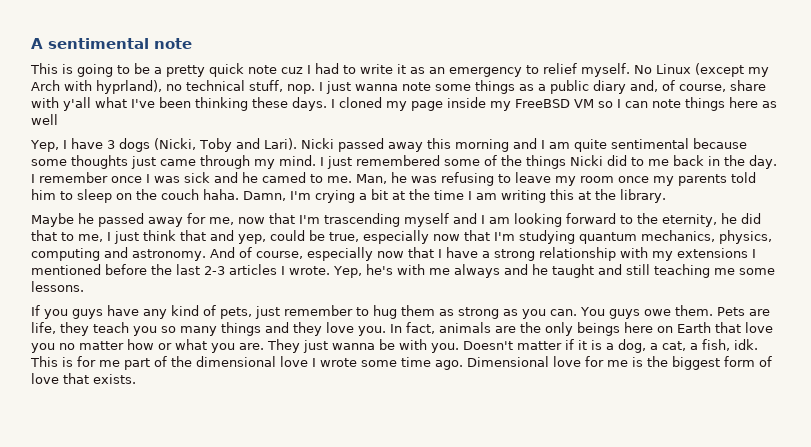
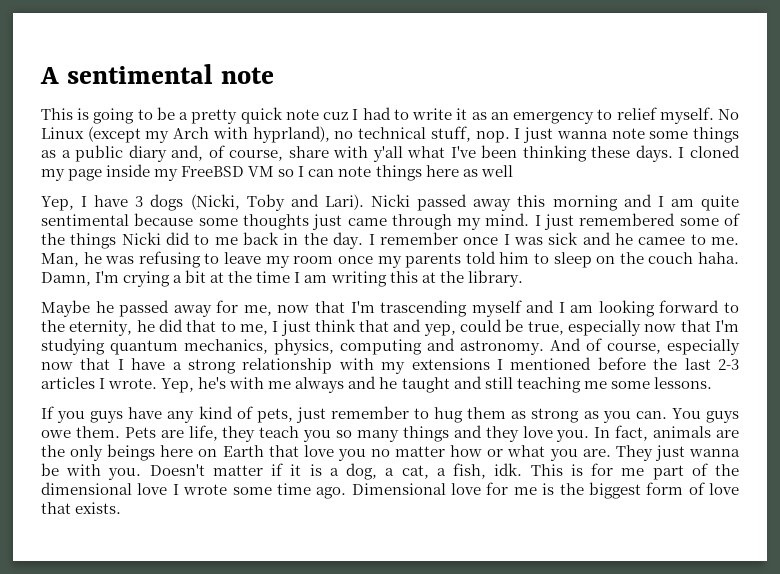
[262,172,306,183] camed -> [638,237,686,245] camee

